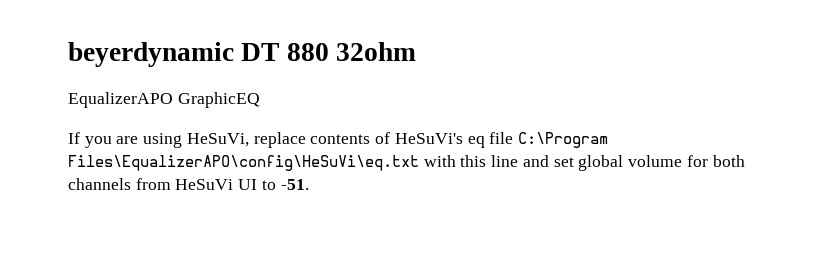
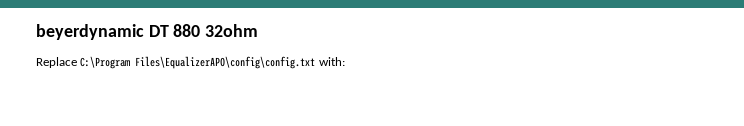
[68,92,260,108] [68,132,608,148] [68,155,745,171] [68,178,309,190] EqualizerAPO GraphicEQ // If you are using HeSuVi, replace contents of HeSuVi's eq file C:\Program Files\EqualizerAPO\config\HeSuVi\eq.txt with this line and set global volume for both channels from HeSuVi UI to -51. -> [36,56,345,69] Replace C:\Program Files\EqualizerAPO\config\config.txt with:

